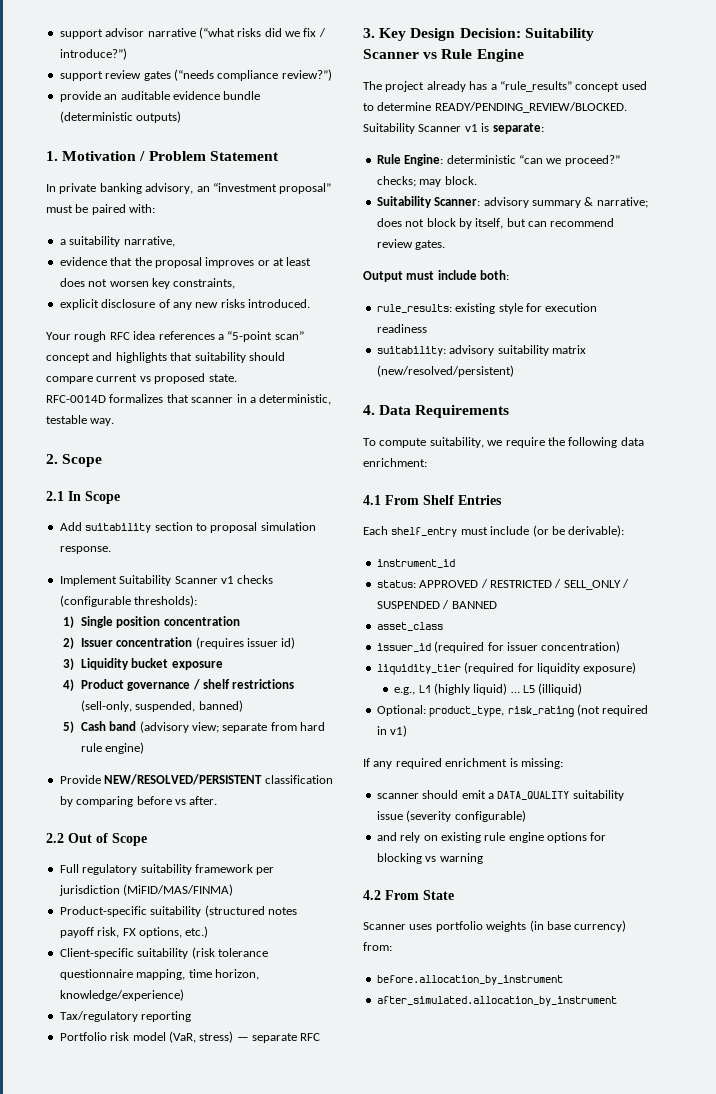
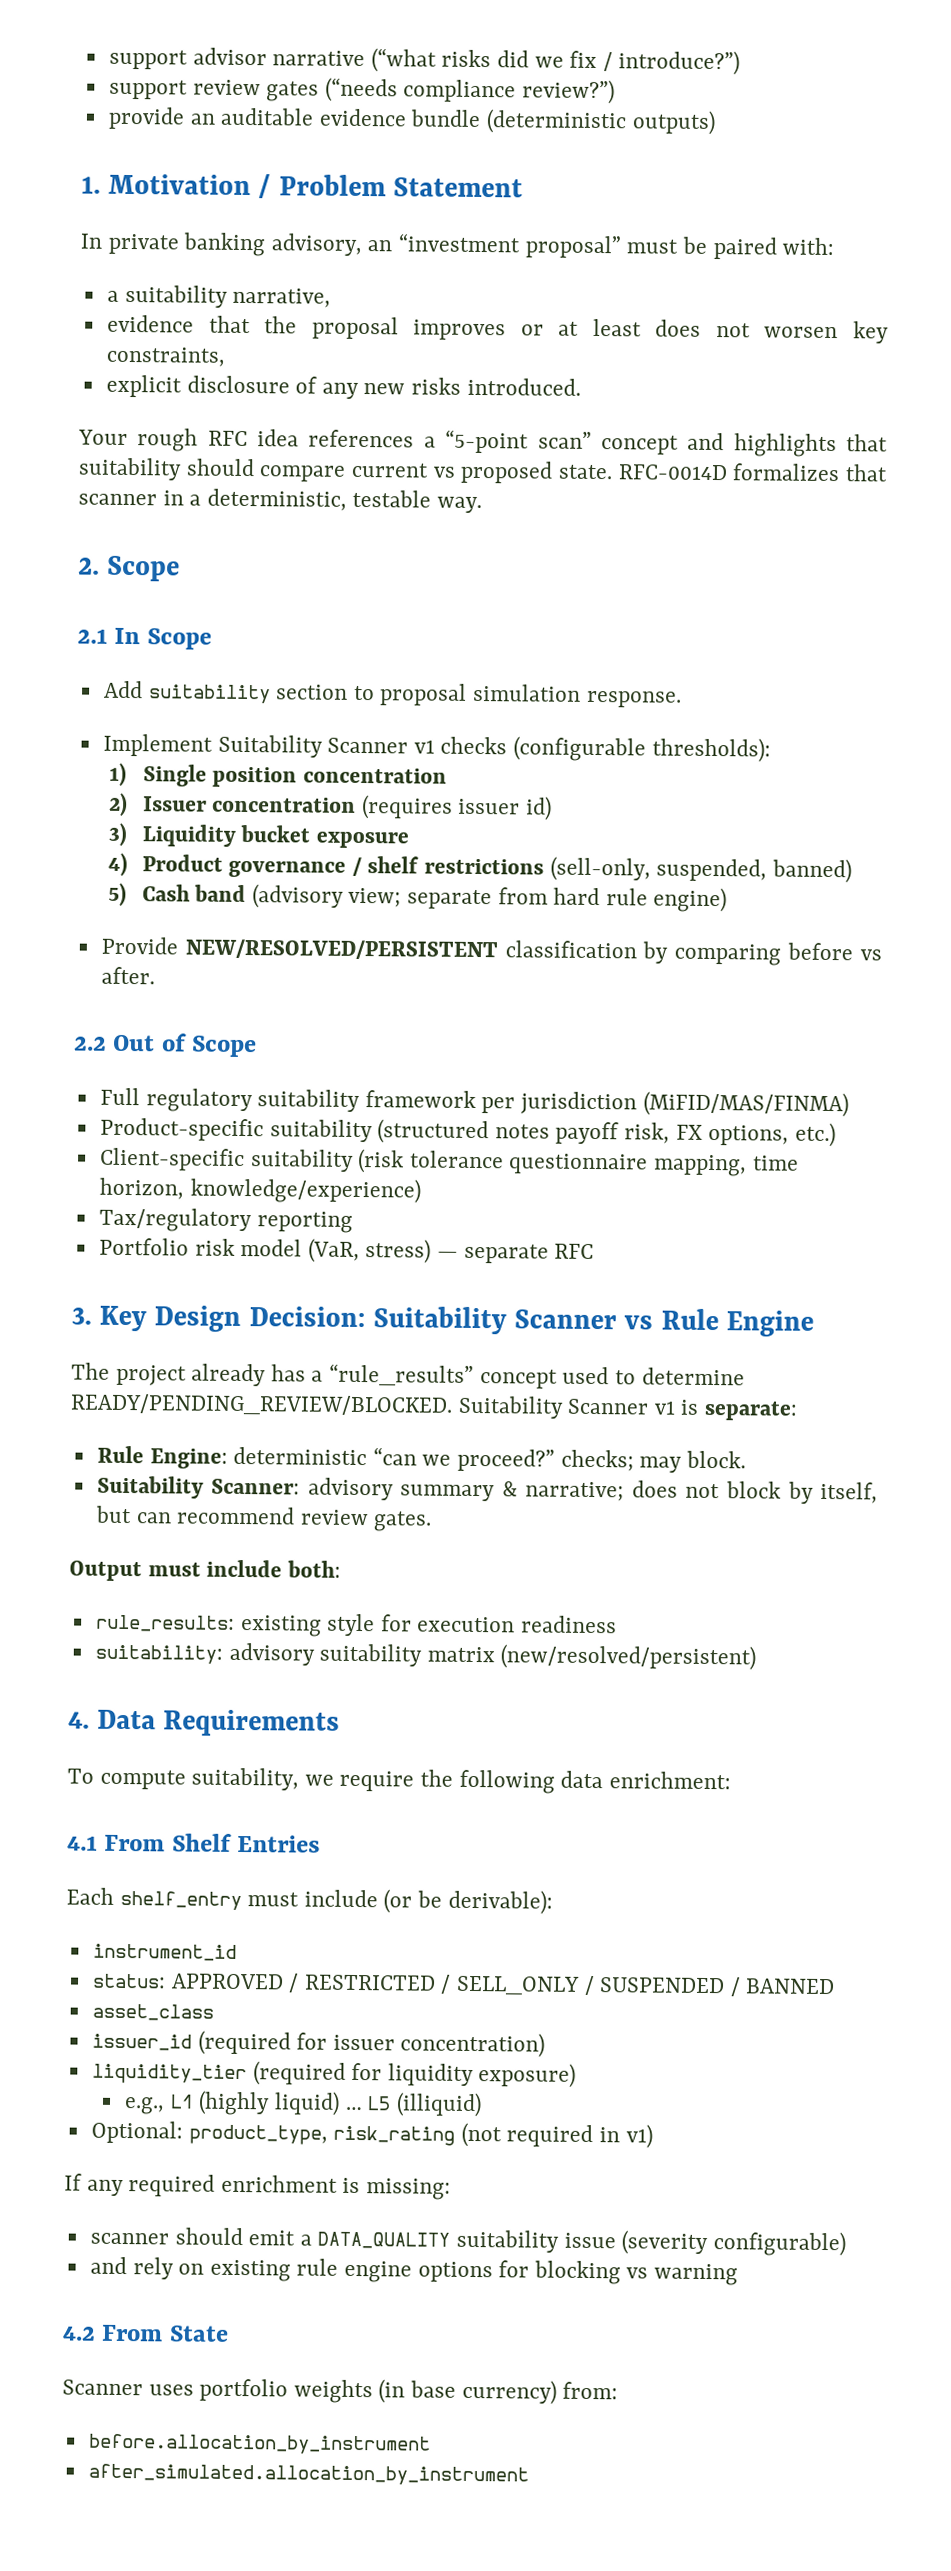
(237, 378) // -> (614, 472) none

